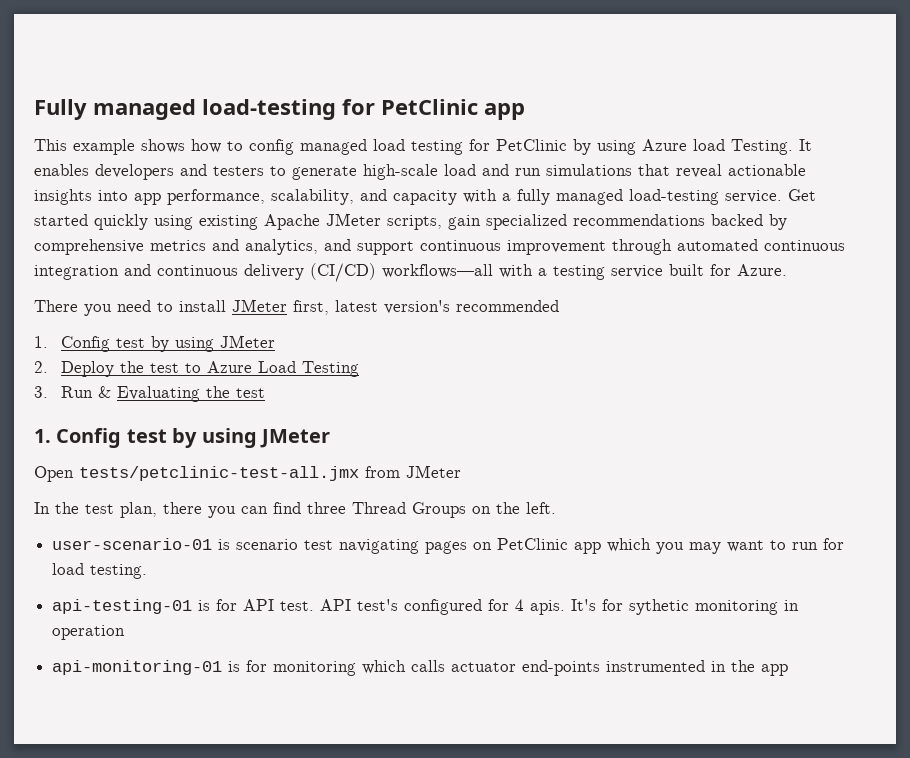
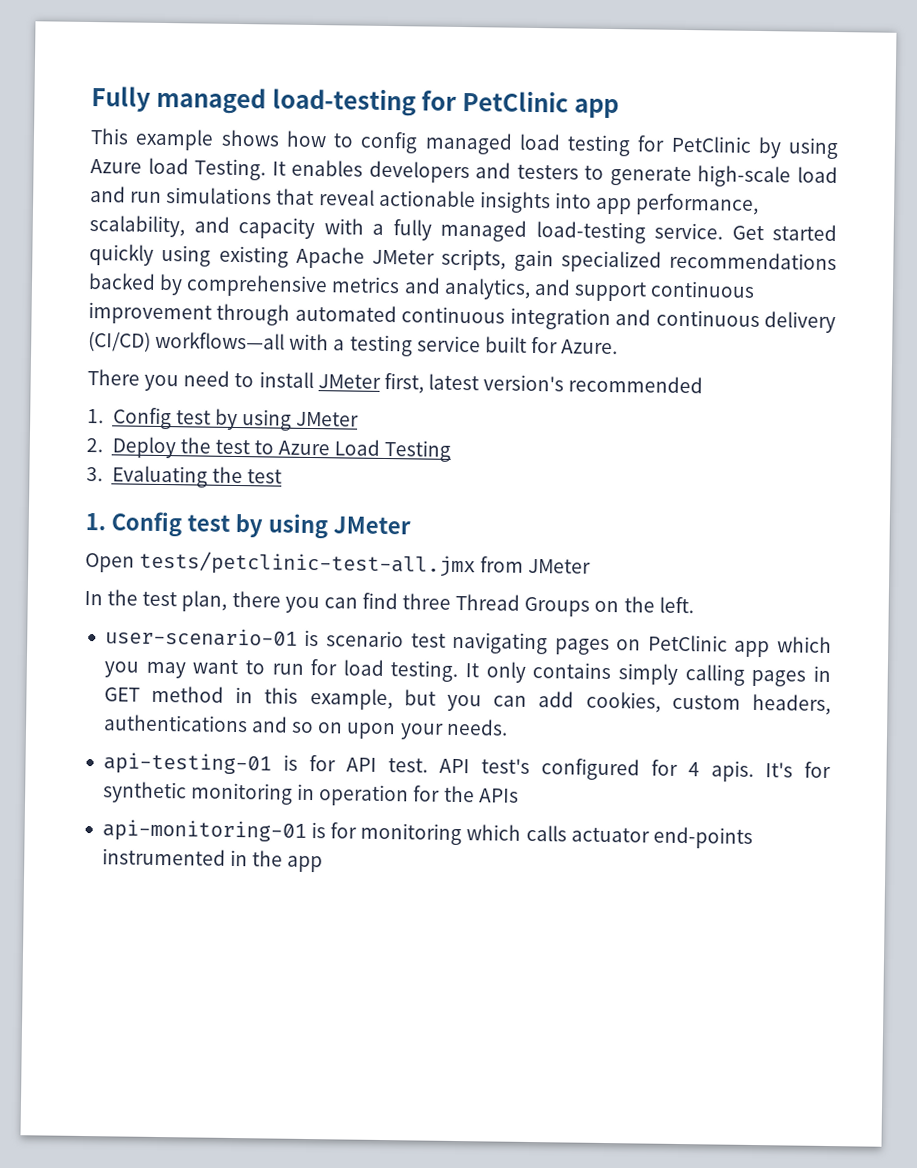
[60,386,111,398] Run & -> (103, 474) none
(148, 571) none -> [465,661,831,687] [103,685,832,716] [103,714,508,740] It only contains simply calling pages in GET method in this example, but you can add cookies, custom headers, authentications and so on upon your needs.
[629,599,690,615] sythetic -> [102,781,187,804] synthetic
(126, 632) none -> [413,785,519,803] for the APIs

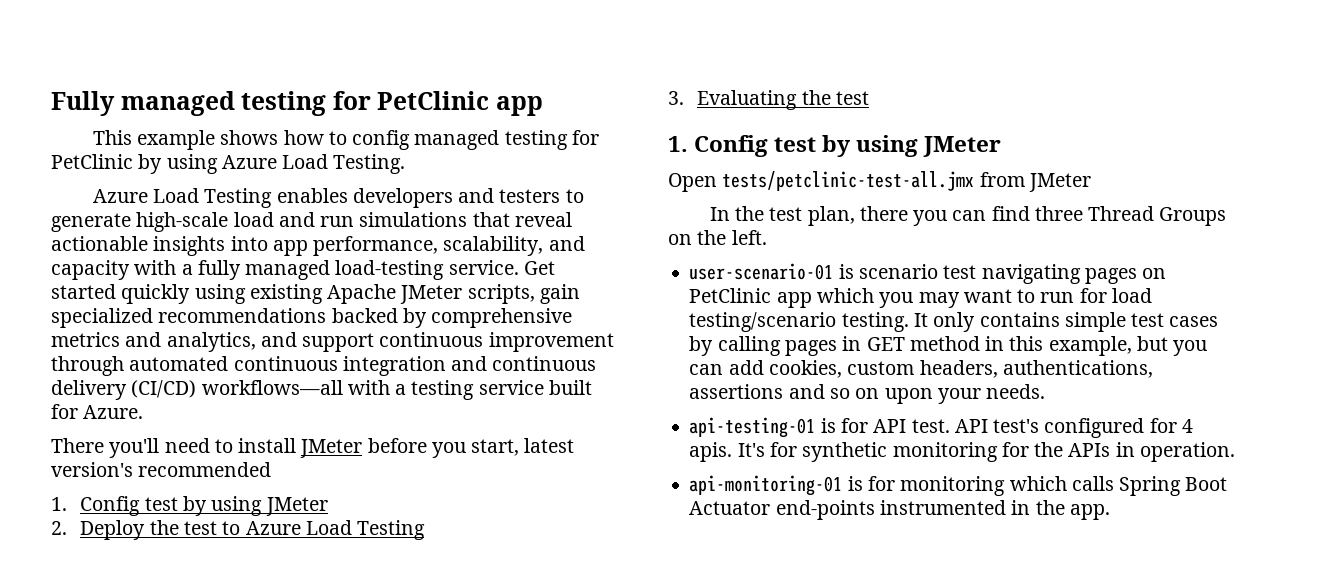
[271,88,416,117] load-testing -> [241,91,327,116] testing
[518,133,561,151] load -> (500, 140) none
[147,157,189,175] load -> [282,154,329,169] Load
[271,161,286,176] It -> [92,188,273,208] // Azure Load Testing
[144,374,180,392] you -> [109,438,160,458] you'll
[383,372,424,394] first, -> [367,438,520,458] before you start,
(384, 668) none -> [689,312,837,332] testing/scenario
[618,663,679,685] simply -> [1064,312,1219,332] [689,336,714,356] simple test cases by
[103,714,248,733] authentications -> [1002,360,1153,378] [689,384,784,399] authentications, assertions
[297,783,410,807] in operation -> (998, 452) none
(519, 795) none -> [1115,442,1235,462] in operation.
[570,827,650,843] actuator -> [1119,476,1228,496] [689,501,771,515] Spring Boot Actuator
[287,855,324,873] app -> [1069,504,1110,520] app.

